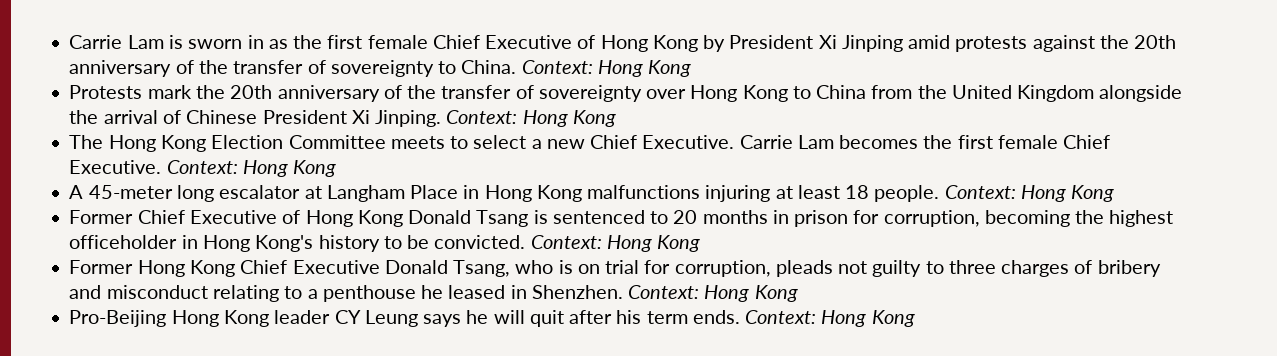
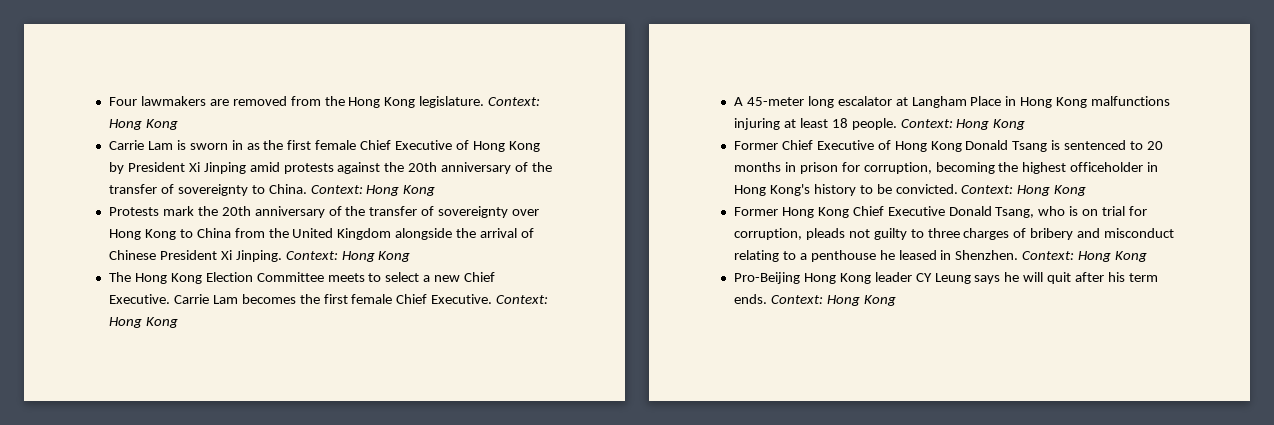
(69, 42) none -> [108,96,541,108] [108,119,178,130] Four lawmakers are removed from the Hong Kong legislature. Context: Hong Kong //

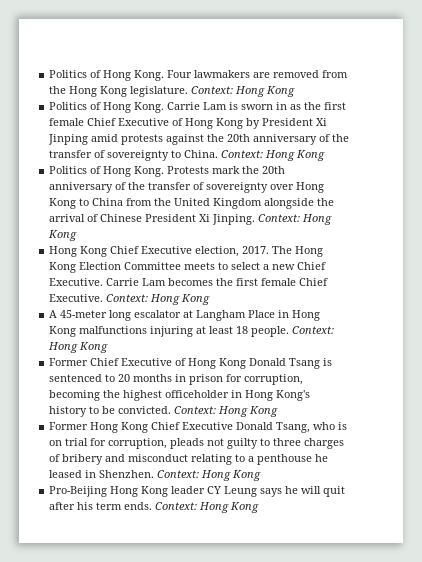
(108, 101) none -> [49,70,165,81] Politics of Hong Kong.
(178, 124) none -> [49,102,165,113] Politics of Hong Kong.
(436, 190) none -> [49,166,165,177] Politics of Hong Kong.
(411, 256) none -> [49,246,270,257] Hong Kong Chief Executive election, 2017.

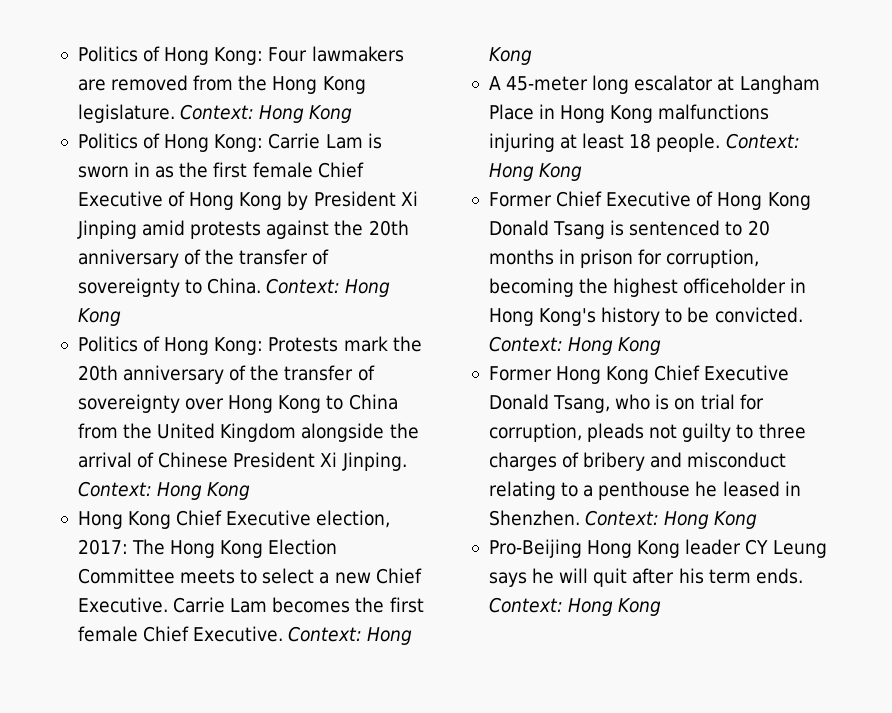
[49,70,165,81] Politics of Hong Kong. -> [77,46,264,65] Politics of Hong Kong:
[134,102,165,113] Kong. -> [214,134,264,152] Kong:
[134,166,165,177] Kong. -> [214,337,264,355] Kong:
[242,246,270,254] 2017. -> [77,539,128,555] 2017:

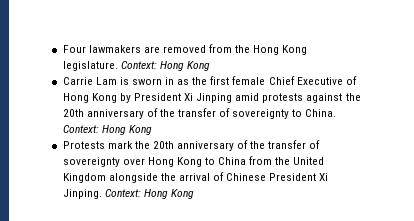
[77,46,264,65] Politics of Hong Kong: -> (62, 49) none
[77,133,264,152] Politics of Hong Kong: -> (210, 66) none
[77,336,264,355] Politics of Hong Kong: -> (152, 130) none
[77,510,391,529] [77,539,338,558] [77,568,422,584] [77,597,424,613] [77,626,413,645] [488,47,532,65] [488,75,820,94] [488,104,770,123] [488,133,800,152] [488,163,583,181] [488,191,811,210] [488,220,770,239] [488,249,760,268] [488,278,807,297] [488,307,803,326] [488,336,662,355] [488,365,790,384] [488,394,764,413] [488,423,806,442] [488,452,787,471] [488,481,801,500] [488,510,758,529] [488,539,827,558] [488,568,803,587] [488,597,662,616] // Hong Kong Chief Executive election, 2017: The Hong Kong Election Committee meets to select a new Chief Executive. Carrie Lam becomes the first female Chief Executive. Context: Hong Kong // A 45-meter long escalator at Langham Place in Hong Kong malfunctions injuring at least 18 people. Context: Hong Kong // Former Chief Executive of Hong Kong Donald Tsang is sentenced to 20 months in prison for corruption, becoming the highest officeholder in Hong Kong's history to be convicted. Context: Hong Kong // Former Hong Kong Chief Executive Donald Tsang, who is on trial for corruption, pleads not guilty to three charges of bribery and misconduct relating to a penthouse he leased in Shenzhen. Context: Hong Kong // Pro-Beijing Hong Kong leader CY Leung says he will quit after his term ends. Context: Hong Kong -> (194, 194) none

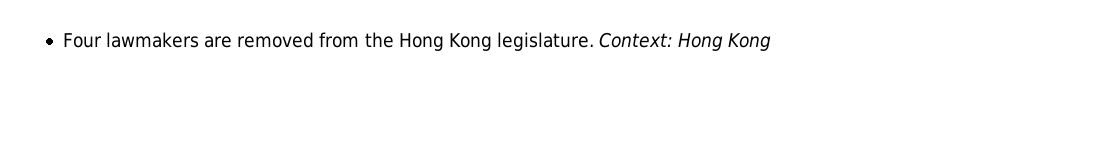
[62,76,357,85] [62,93,361,103] [62,108,337,119] [62,125,152,135] [62,140,321,151] [62,156,325,167] [62,172,329,183] [62,189,194,199] // Carrie Lam is sworn in as the first female Chief Executive of Hong Kong by President Xi Jinping amid protests against the 20th anniversary of the transfer of sovereignty to China. Context: Hong Kong // Protests mark the 20th anniversary of the transfer of sovereignty over Hong Kong to China from the United Kingdom alongside the arrival of Chinese President Xi Jinping. Context: Hong Kong -> (772, 42) none

